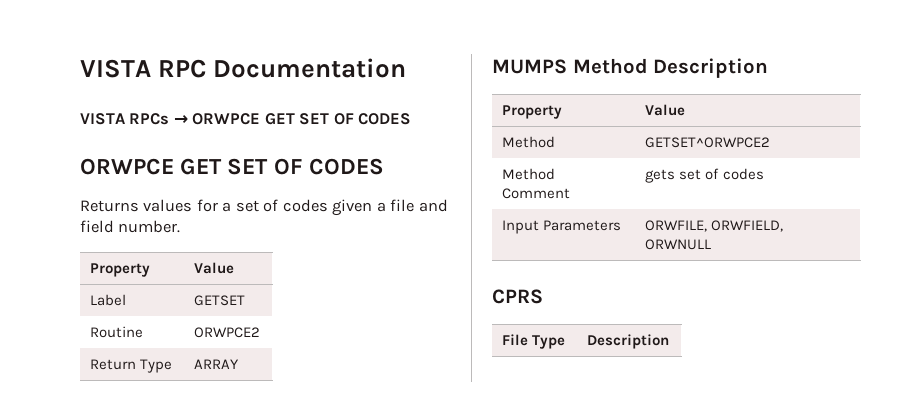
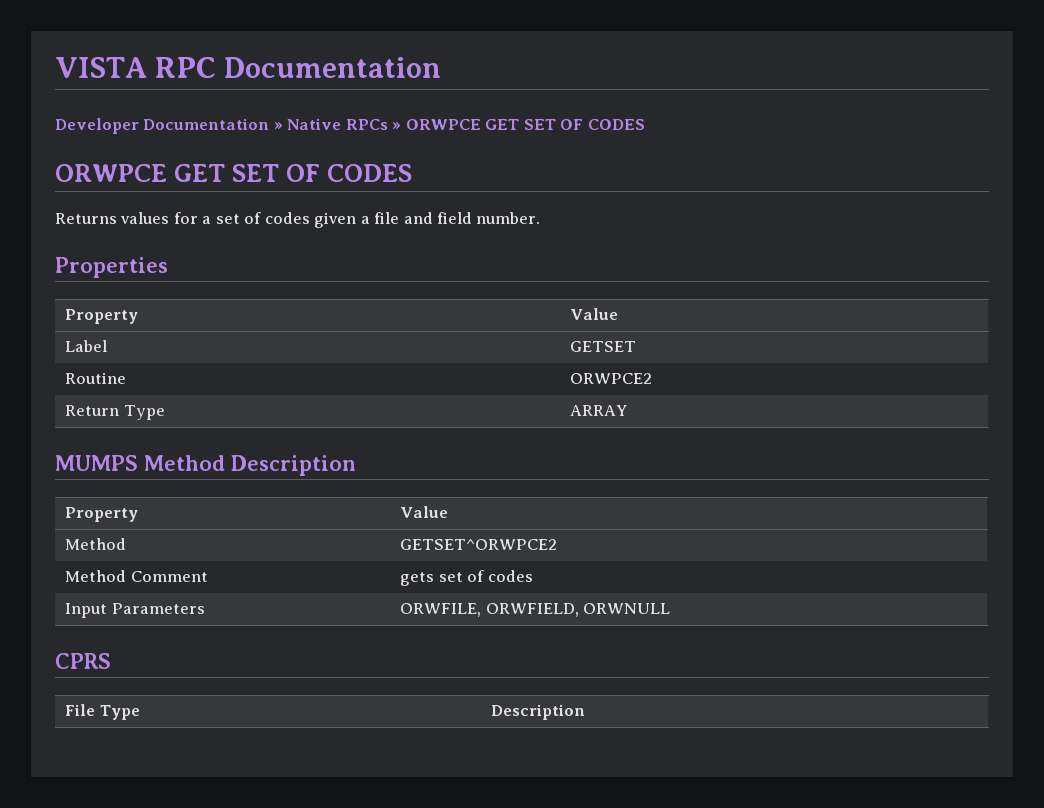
[80,113,188,125] VISTA RPCs → -> [55,118,402,134] Developer Documentation » Native RPCs »
(181, 226) none -> [55,257,168,278] // Properties

